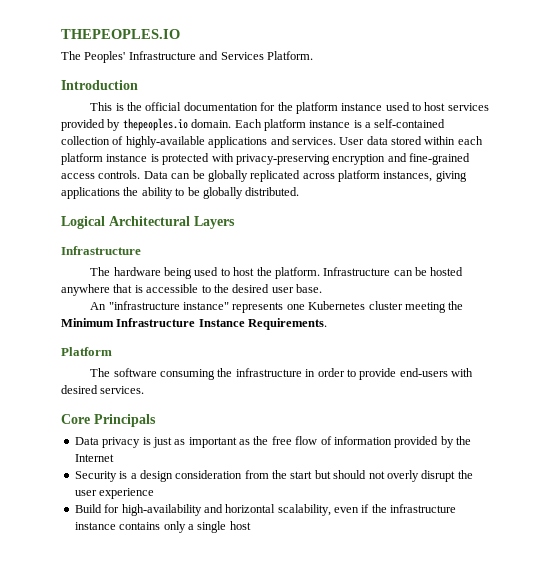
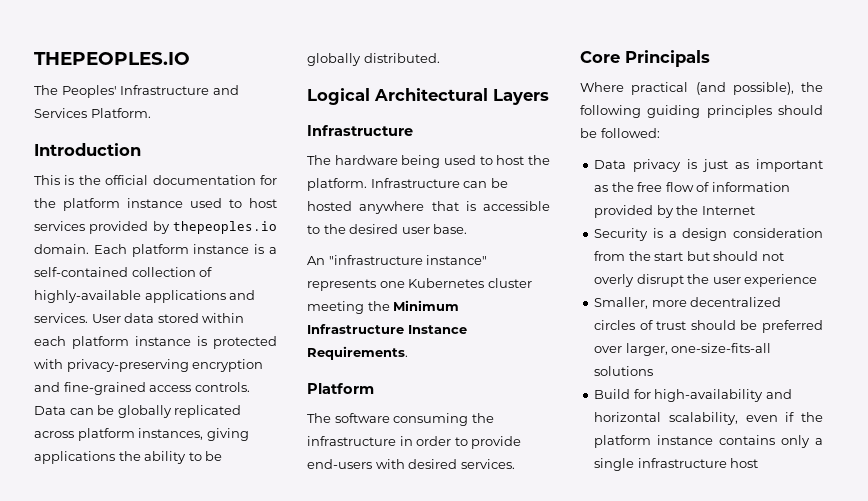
(156, 420) none -> [580,82,823,95] [580,105,823,118] [580,128,660,138] // Where practical (and possible), the following guiding principles should be followed:
(155, 493) none -> [594,297,782,309] [594,320,823,333] [594,343,772,356] [594,366,654,376] // Smaller, more decentralized circles of trust should be preferred over larger, one-size-fits-all solutions
[390,504,457,513] infrastructure -> [594,435,652,448] platform
(227, 527) none -> [637,458,727,468] infrastructure

